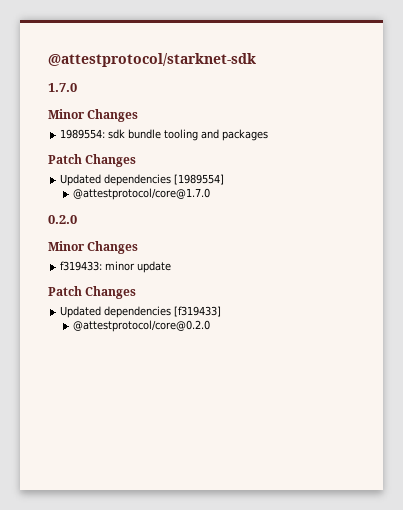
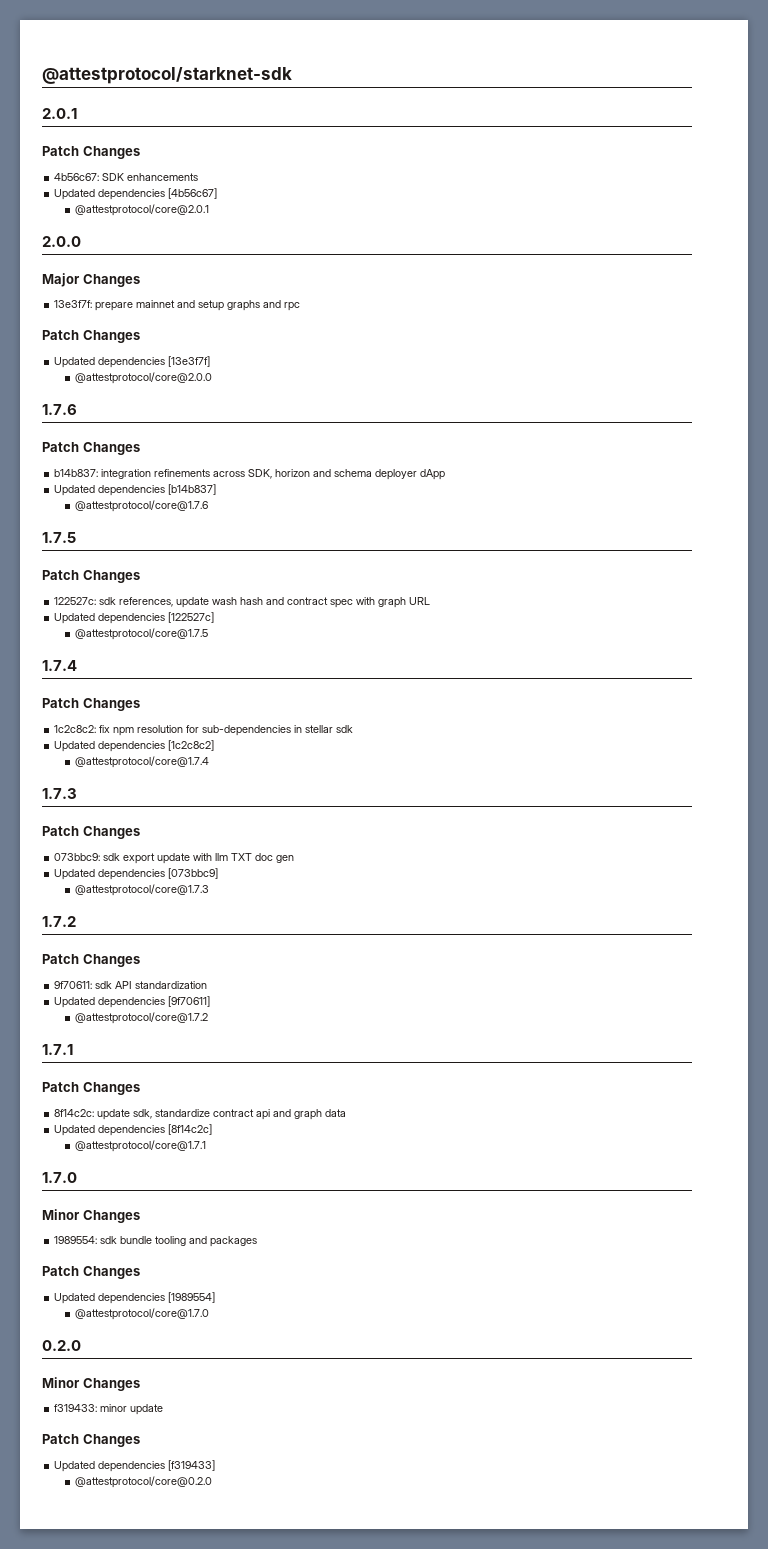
(256, 60) none -> [42,108,77,119] [42,146,140,159] [54,173,199,181] [54,188,218,200] [74,204,209,216] [42,236,81,247] [42,273,140,287] [54,300,301,311] [42,330,140,343] [54,356,211,368] [74,372,212,384] [42,404,77,415] [42,442,140,455] [54,469,446,480] [54,484,217,496] [74,500,208,512] [42,532,76,543] [42,570,140,583] [54,597,431,608] [54,612,215,624] [74,628,208,640] [42,660,77,671] [42,698,140,711] [54,725,354,736] [54,740,215,752] [74,756,209,768] [42,788,77,799] [42,826,140,839] [54,853,295,864] [54,868,219,880] [74,884,209,896] [42,916,76,927] [42,954,140,967] [54,981,208,989] [54,996,211,1008] [74,1012,208,1024] [42,1044,73,1055] [42,1082,140,1095] [54,1109,347,1120] [54,1124,213,1136] [74,1140,206,1152] // 2.0.1 // Patch Changes // 4b56c67: SDK enhancements // Updated dependencies [4b56c67] // @attestprotocol/core@2.0.1 // 2.0.0 // Major Changes // 13e3f7f: prepare mainnet and setup graphs and rpc // Patch Changes // Updated dependencies [13e3f7f] // @attestprotocol/core@2.0.0 // 1.7.6 // Patch Changes // b14b837: integration refinements across SDK, horizon and schema deployer dApp // Updated dependencies [b14b837] // @attestprotocol/core@1.7.6 // 1.7.5 // Patch Changes // 122527c: sdk references, update wash hash and contract spec with graph URL // Updated dependencies [122527c] // @attestprotocol/core@1.7.5 // 1.7.4 // Patch Changes // 1c2c8c2: fix npm resolution for sub-dependencies in stellar sdk // Updated dependencies [1c2c8c2] // @attestprotocol/core@1.7.4 // 1.7.3 // Patch Changes // 073bbc9: sdk export update with llm TXT doc gen // Updated dependencies [073bbc9] // @attestprotocol/core@1.7.3 // 1.7.2 // Patch Changes // 9f70611: sdk API standardization // Updated dependencies [9f70611] // @attestprotocol/core@1.7.2 // 1.7.1 // Patch Changes // 8f14c2c: update sdk, standardize contract api and graph data // Updated dependencies [8f14c2c] // @attestprotocol/core@1.7.1

